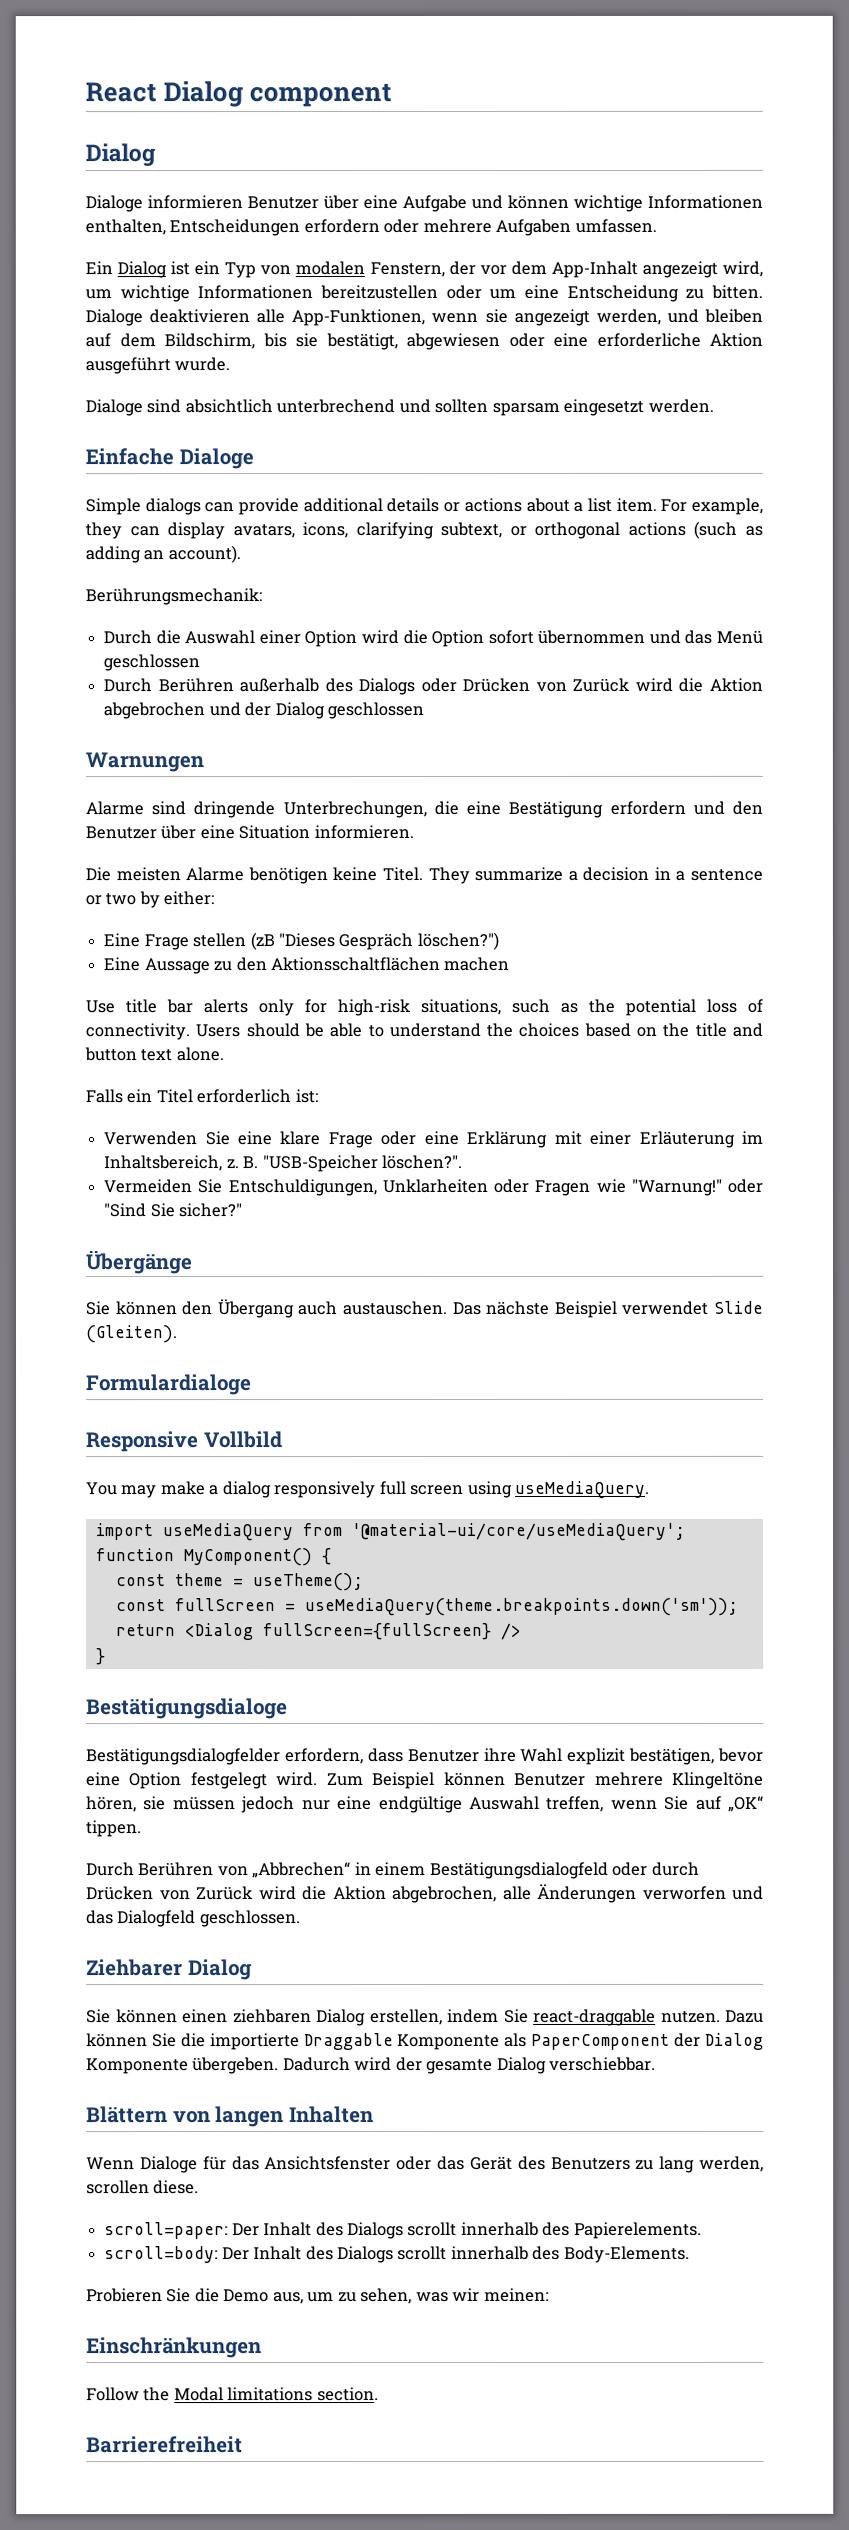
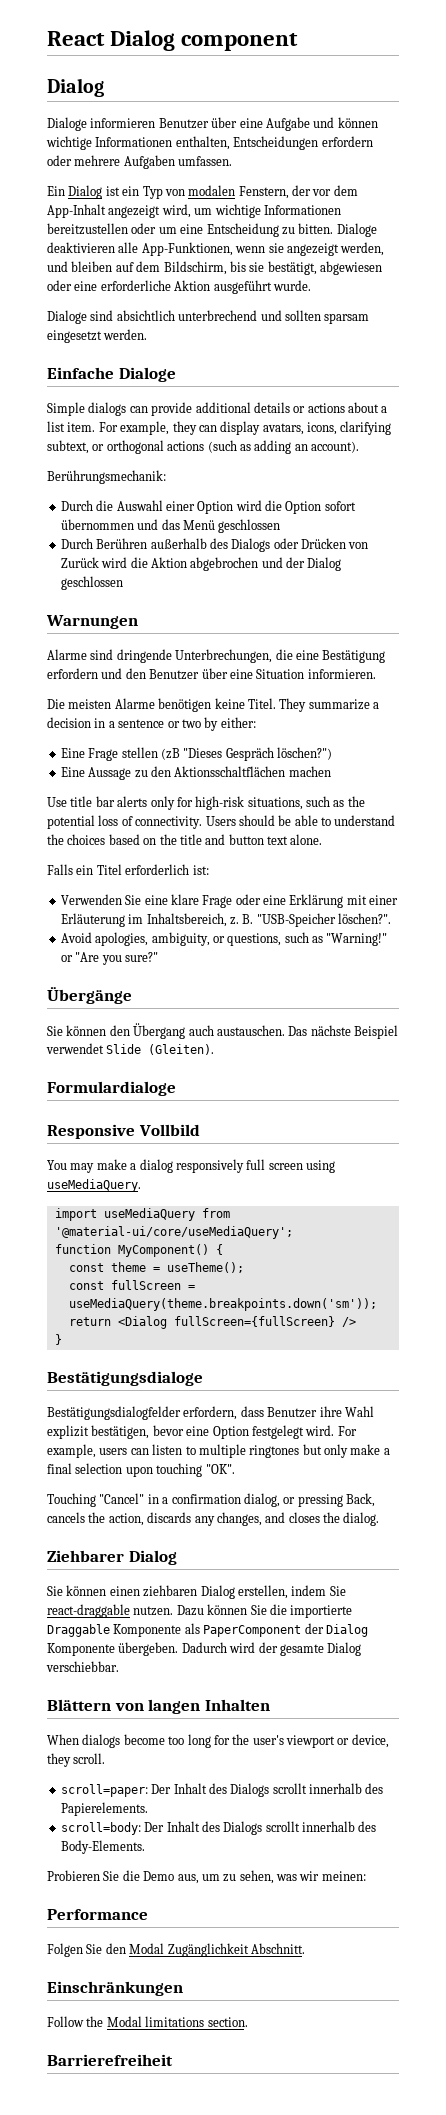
[103,1178,764,1197] [103,1203,243,1218] Vermeiden Sie Entschuldigungen, Unklarheiten oder Fragen wie "Warnung!" oder "Sind Sie sicher?" -> [60,932,388,946] [60,952,158,965] Avoid apologies, ambiguity, or questions, such as "Warning!" or "Are you sure?"
[326,1771,764,1790] [86,1795,764,1814] [86,1820,142,1838] [86,1861,700,1879] [86,1883,764,1904] [86,1910,301,1928] Zum Beispiel können Benutzer mehrere Klingeltöne hören, sie müssen jedoch nur eine endgültige Auswahl treffen, wenn Sie auf „OK“ tippen. // Durch Berühren von „Abbrechen“ in einem Bestätigungsdialogfeld oder durch Drücken von Zurück wird die Aktion abgebrochen, alle Änderungen verworfen und das Dialogfeld geschlossen. -> [337,1426,357,1436] [47,1444,390,1458] [47,1463,235,1477] [47,1493,375,1507] [47,1512,380,1526] For example, users can listen to multiple ringtones but only make a final selection upon touching "OK". // Touching "Cancel" in a confirmation dialog, or pressing Back, cancels the action, discards any changes, and closes the dialog.
[86,2155,765,2174] [86,2180,200,2195] Wenn Dialoge für das Ansichtsfenster oder das Gerät des Benutzers zu lang werden, scrollen diese. -> [47,1734,389,1748] [47,1753,106,1767] When dialogs become too long for the user's viewport or device, they scroll.
(549, 2294) none -> [47,1909,148,1920] [47,1943,305,1957] // Performance // Folgen Sie den Modal Zugänglichkeit Abschnitt.

